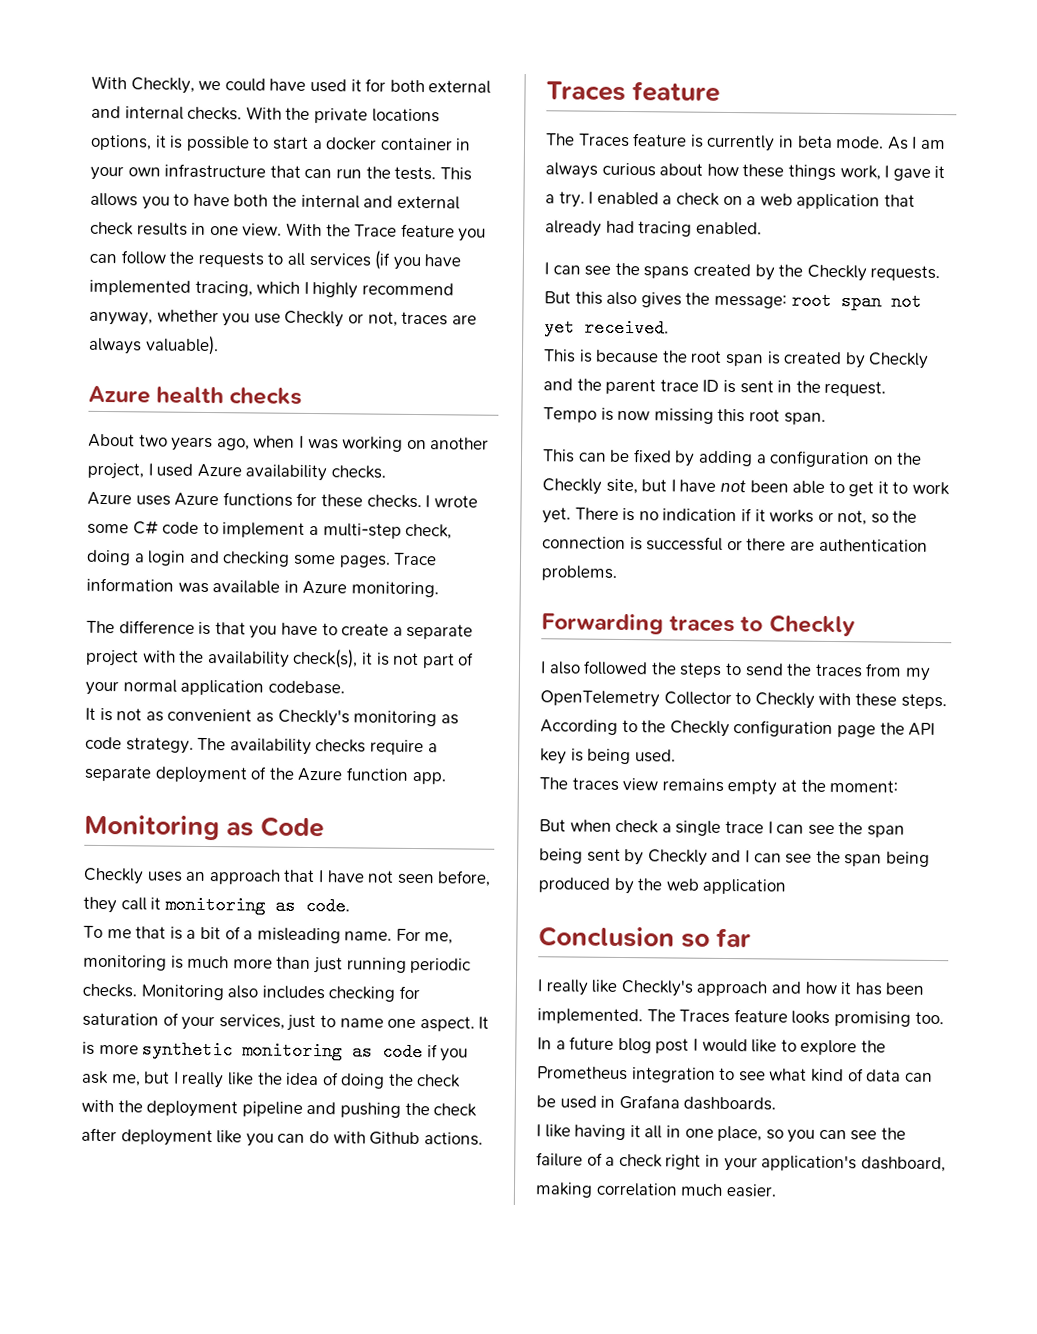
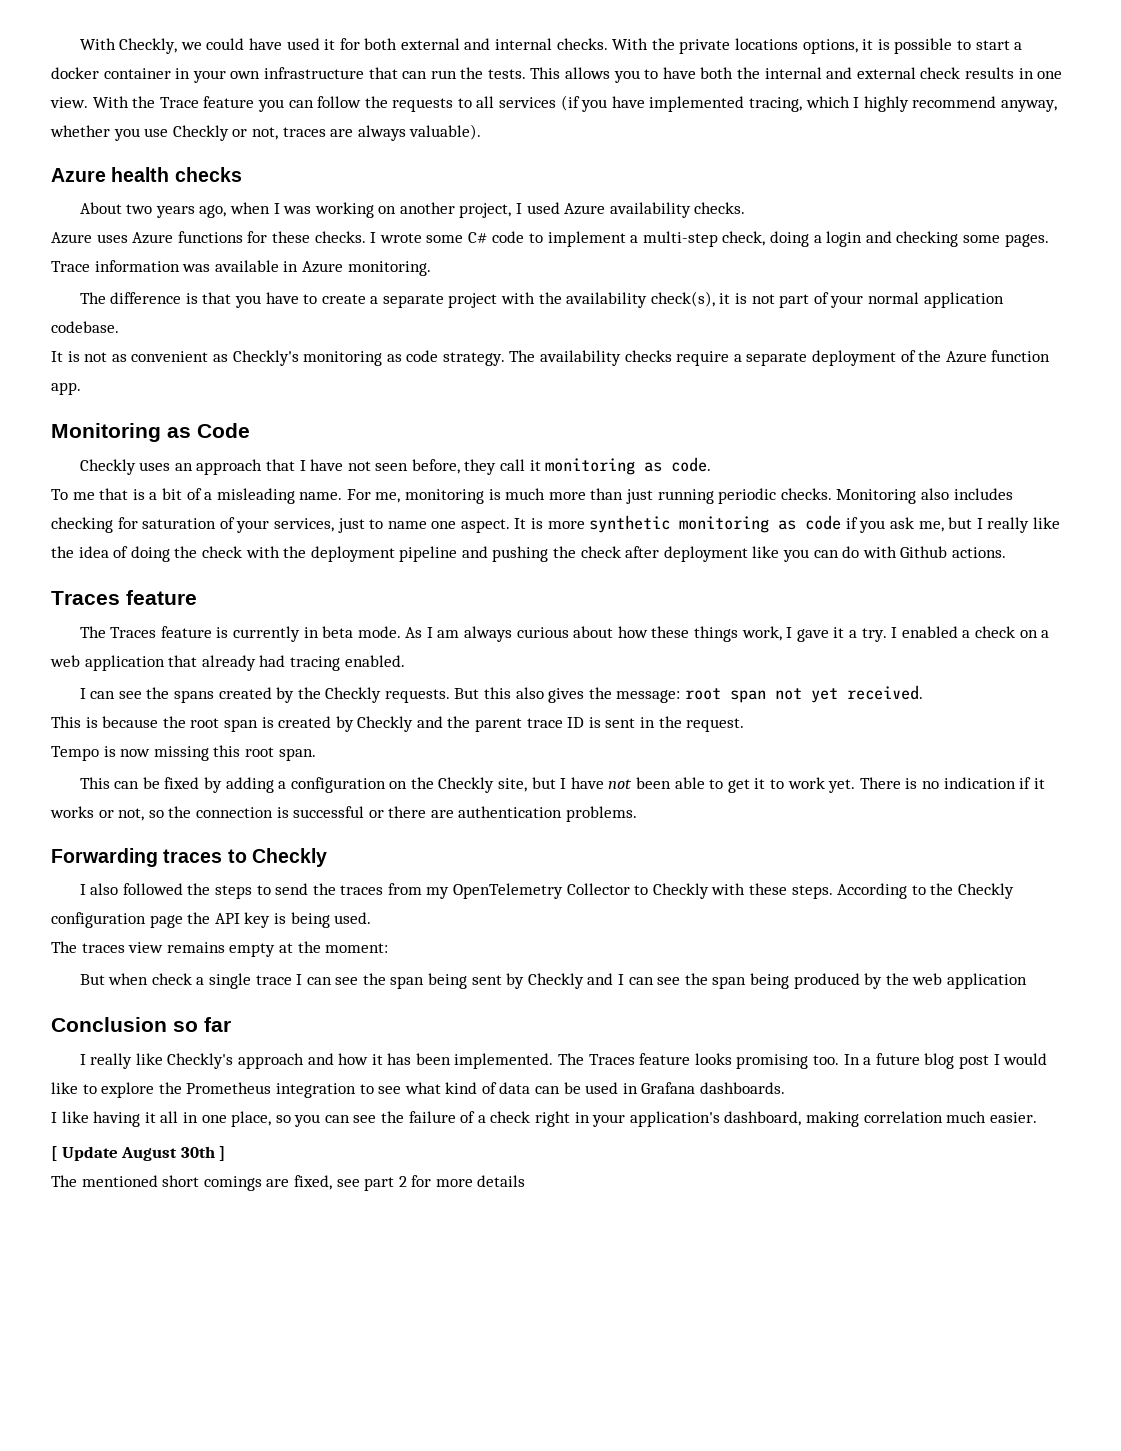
(777, 1191) none -> [51,1146,226,1161] [51,1175,526,1191] // [ Update August 30th ] // The mentioned short comings are fixed, see part 2 for more details

